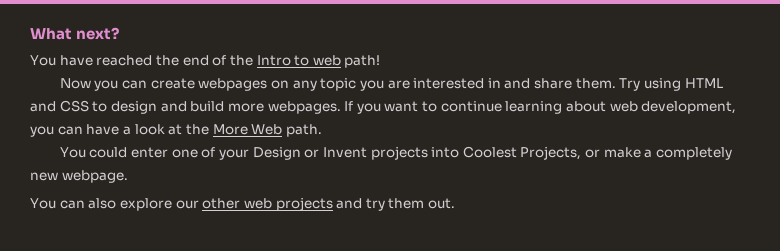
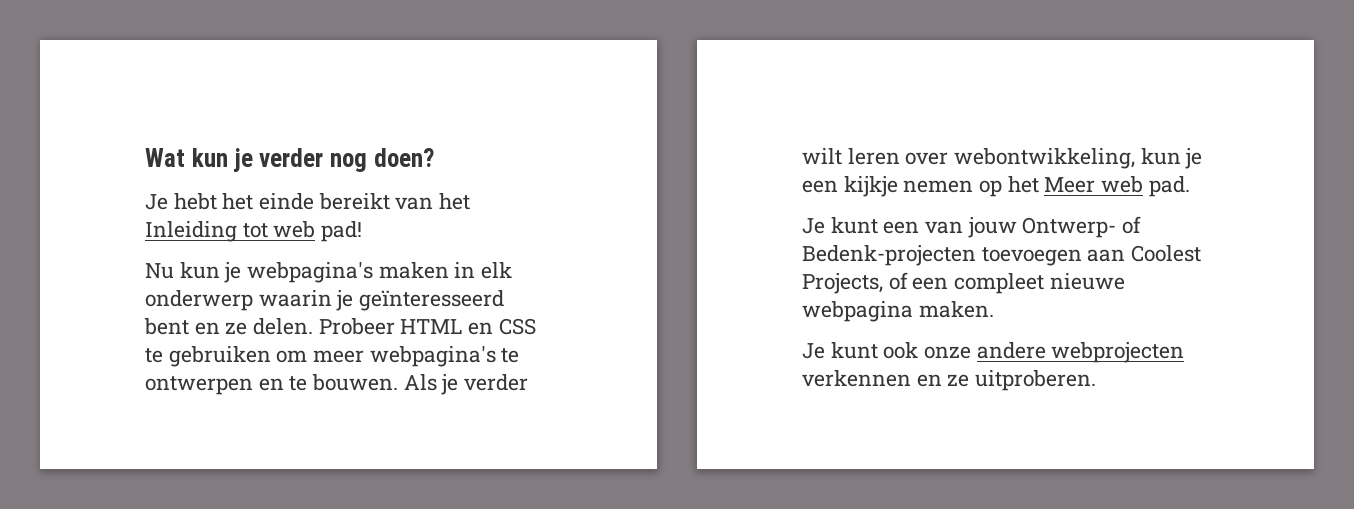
[30,27,120,40] [30,55,381,68] [59,78,723,91] [30,100,737,114] [30,124,322,137] [59,146,733,160] [30,170,128,183] [30,197,456,211] What next? // You have reached the end of the Intro to web path! // Now you can create webpages on any topic you are interested in and share them. Try using HTML and CSS to design and build more webpages. If you want to continue learning about web development, you can have a look at the More Web path. // You could enter one of your Design or Invent projects into Coolest Projects, or make a completely new webpage. // You can also explore our other web projects and try them out. -> [145,148,434,172] [145,193,471,210] [145,221,363,242] [145,262,513,283] [145,290,505,311] [144,318,536,335] [145,346,520,367] [145,374,529,395] [802,148,1203,169] [802,176,1190,197] [802,216,1142,238] [802,245,1202,266] [802,272,1125,294] [802,301,994,322] [802,342,1185,363] [802,370,1097,391] Wat kun je verder nog doen? // Je hebt het einde bereikt van het Inleiding tot web pad! // Nu kun je webpagina's maken in elk onderwerp waarin je geïnteresseerd bent en ze delen. Probeer HTML en CSS te gebruiken om meer webpagina's te ontwerpen en te bouwen. Als je verder wilt leren over webontwikkeling, kun je een kijkje nemen op het Meer web pad. // Je kunt een van jouw Ontwerp- of Bedenk-projecten toevoegen aan Coolest Projects, of een compleet nieuwe webpagina maken. // Je kunt ook onze andere webprojecten verkennen en ze uitproberen.

